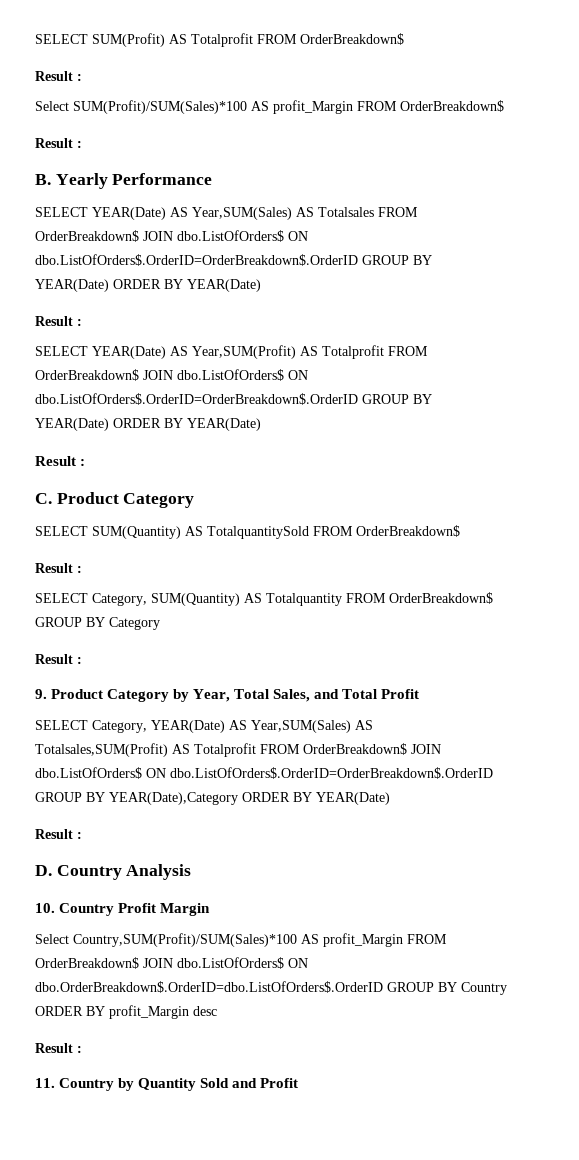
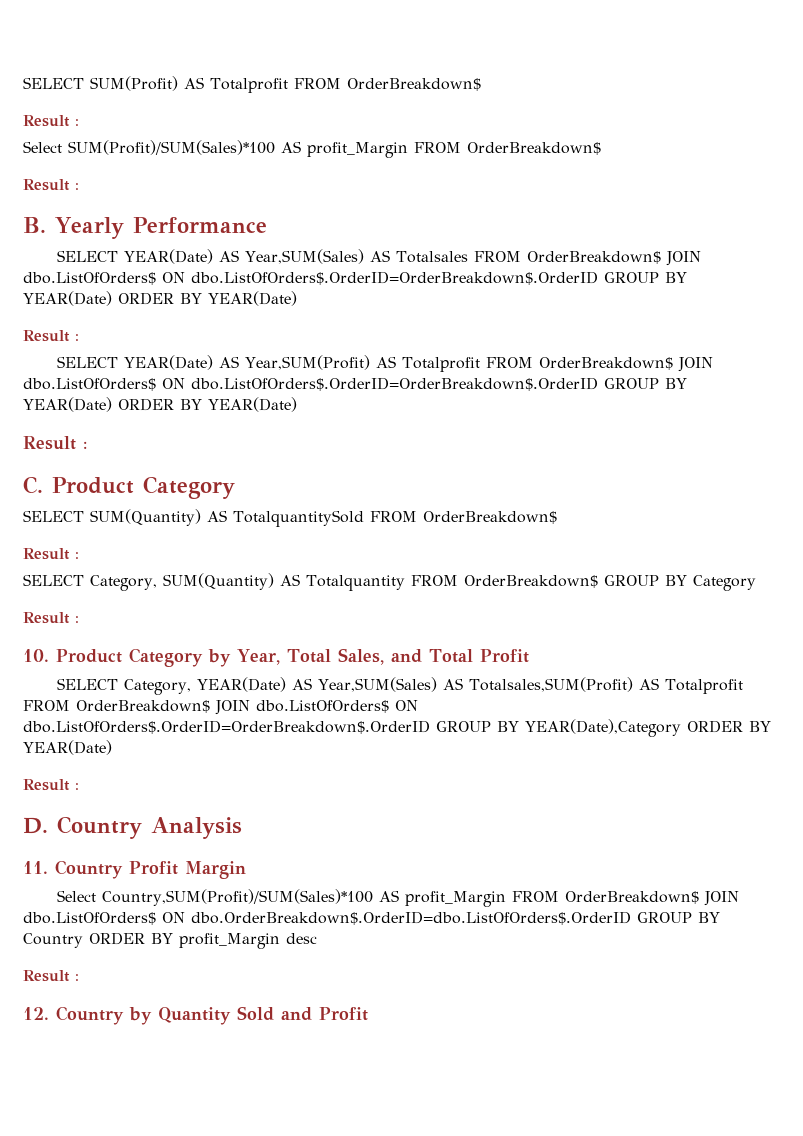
[35,689,47,699] 9. -> [23,649,49,662] 10.
[35,903,55,913] 10. -> [23,861,48,874] 11.
[35,1078,55,1088] 11. -> [23,1007,49,1020] 12.

